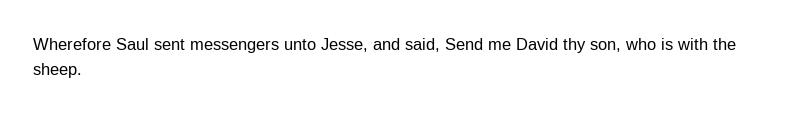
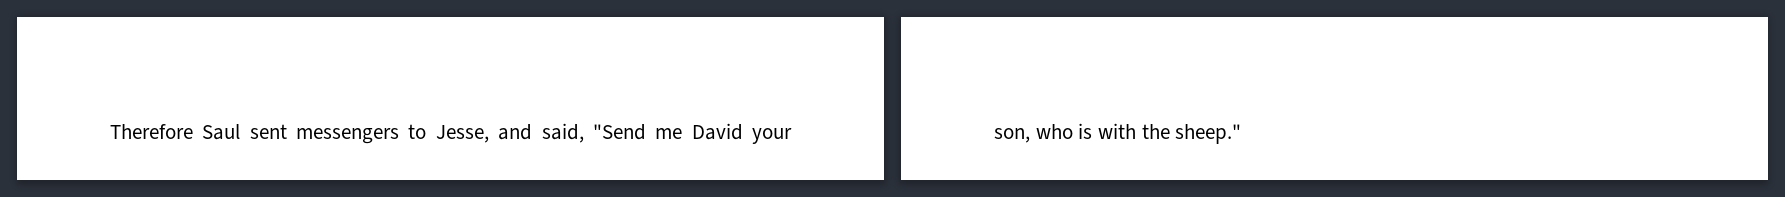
[33,38,111,50] Wherefore -> [110,124,193,139] Therefore
[284,39,316,50] unto -> [408,124,427,139] to
[445,38,483,50] Send -> [592,124,646,140] "Send
[563,38,586,53] thy -> [752,128,793,144] your
[33,63,82,78] sheep. -> [1175,124,1242,144] sheep."

